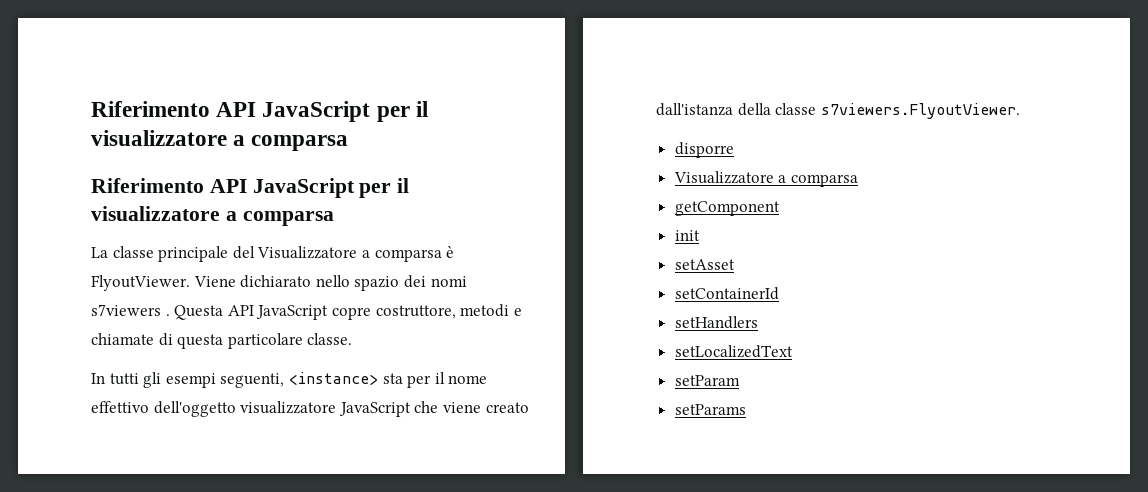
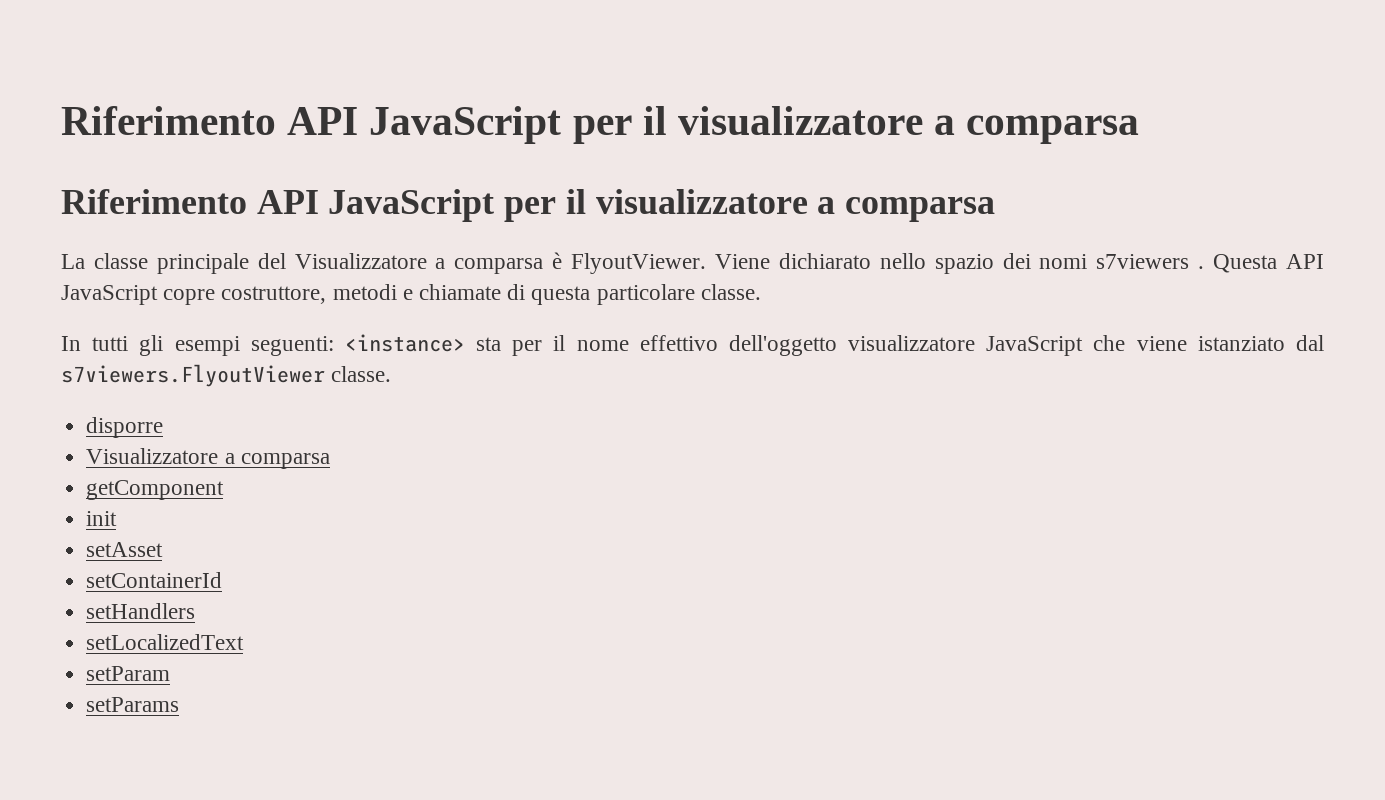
[220,373,285,388] seguenti, -> [250,336,334,356] seguenti:
[485,402,529,413] [656,103,1020,119] creato dall'istanza della classe s7viewers.FlyoutViewer. -> [1197,335,1324,351] [61,364,392,387] istanziato dal s7viewers.FlyoutViewer classe.

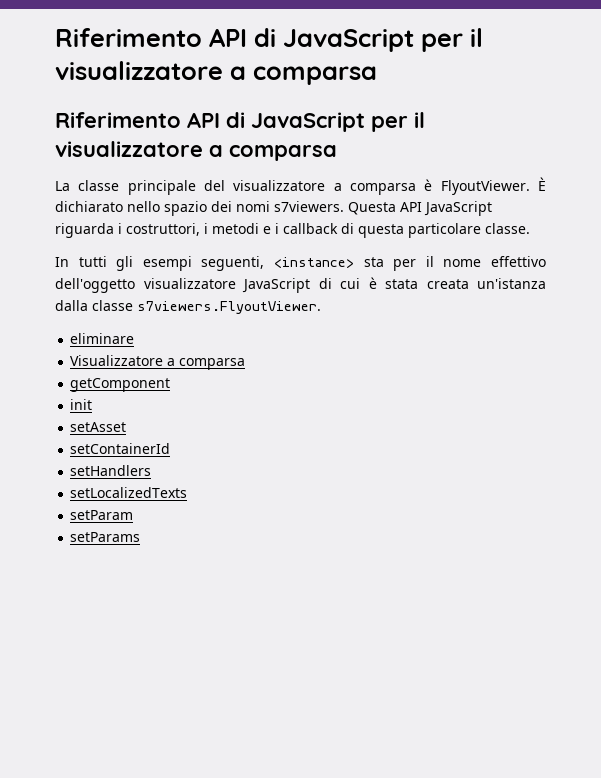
[61,106,359,135] Riferimento API -> [55,28,276,47] Riferimento API di
(319, 202) none -> [226,112,245,128] di
[294,253,427,269] Visualizzatore -> [233,180,326,191] visualizzatore
[715,254,771,269] Viene -> [538,177,546,191] È
[1096,254,1205,269] s7viewers . -> [274,201,344,212] s7viewers.
[163,284,502,305] copre costruttore, metodi e chiamate -> [55,223,338,238] riguarda i costruttori, i metodi e i callback
[250,336,334,356] seguenti: -> [201,256,265,271] seguenti,
[1093,335,1324,351] [61,364,392,387] [86,417,164,438] che viene istanziato dal s7viewers.FlyoutViewer classe. // disporre -> [318,277,546,289] [55,300,321,314] [70,333,135,344] di cui è stata creata un'istanza dalla classe s7viewers.FlyoutViewer. // eliminare
[86,634,245,650] setLocalizedText -> [70,487,188,498] setLocalizedTexts

